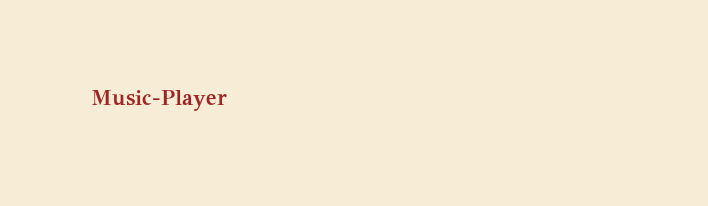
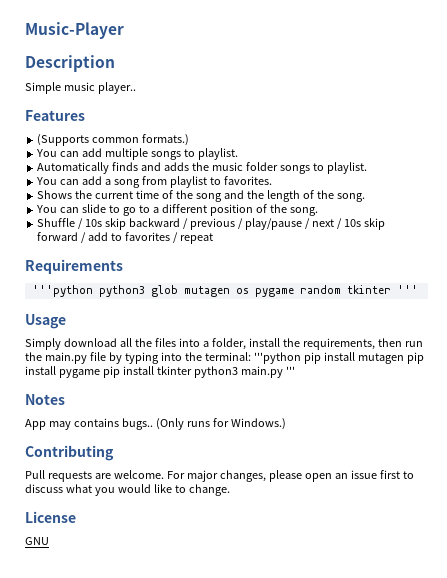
(227, 100) none -> [25,55,115,72] [25,82,136,94] [25,110,85,121] [37,134,190,146] [36,148,238,160] [37,162,367,174] [36,176,272,188] [37,190,365,202] [36,204,318,216] [37,218,385,230] [37,232,213,244] [25,259,123,274] [31,285,418,297] [25,314,66,329] [25,338,423,350] [25,352,424,364] [25,366,295,378] [25,394,65,405] [25,418,286,430] [25,445,114,461] [25,470,414,482] [25,484,230,496] [25,511,76,523] [25,537,49,545] // Description // Simple music player.. // Features // (Supports common formats.) // You can add multiple songs to playlist. // Automatically finds and adds the music folder songs to playlist. // You can add a song from playlist to favorites. // Shows the current time of the song and the length of the song. // You can slide to go to a different position of the song. // Shuffle / 10s skip backward / previous / play/pause / next / 10s skip forward / add to favorites / repeat // Requirements // '''python python3 glob mutagen os pygame random tkinter ''' // Usage // Simply download all the files into a folder, install the requirements, then run the main.py file by typing into the terminal: '''python pip install mutagen pip install pygame pip install tkinter python3 main.py ''' // Notes // App may contains bugs.. (Only runs for Windows.) // Contributing // Pull requests are welcome. For major changes, please open an issue first to discuss what you would like to change. // License // GNU

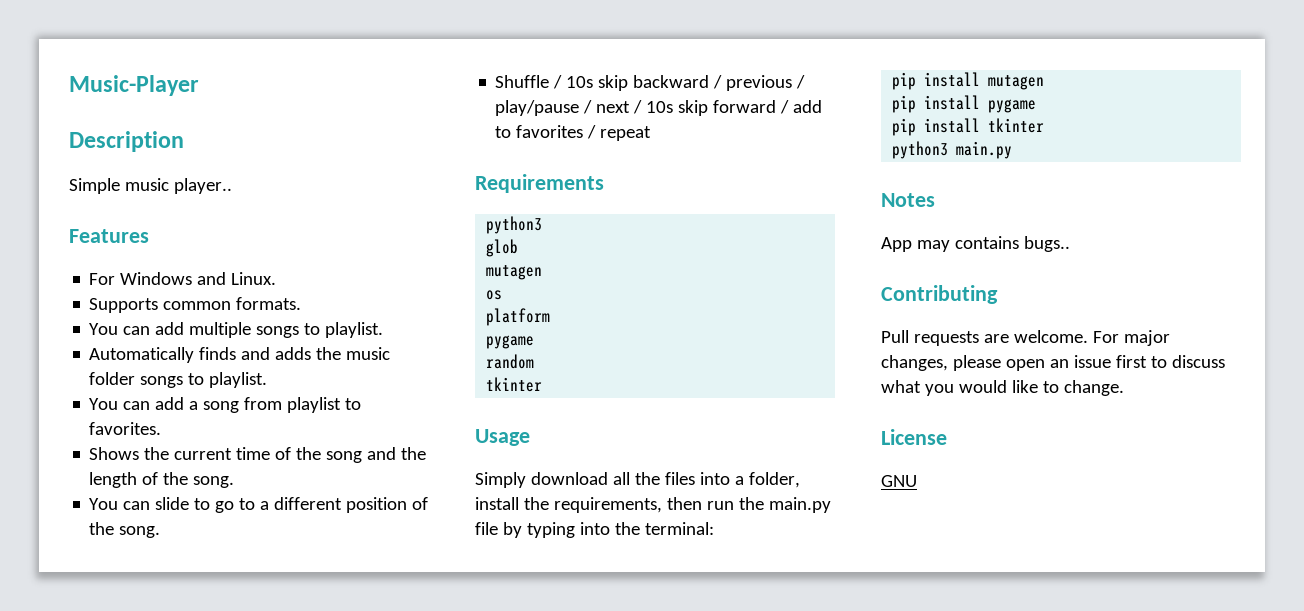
[37,134,190,146] (Supports common formats.) -> [89,272,277,285] [89,297,302,313] For Windows and Linux. // Supports common formats.
[31,285,145,297] '''python python3 -> [486,216,543,234] python3 //
[183,286,230,297] mutagen -> [486,265,543,280] // mutagen //
[254,288,294,297] pygame -> [486,308,551,326] [486,335,535,349] // platform // pygame //
[346,285,418,294] tkinter ''' -> [486,377,543,392] // tkinter
[253,352,301,364] '''python -> (714, 528) //
(404, 358) none -> (1045, 82) //
(100, 373) none -> (1037, 106) //
(192, 370) none -> (1045, 125) //
[285,366,295,375] ''' -> (1013, 150) none
[155,418,286,430] (Only runs for Windows.) -> (1070, 244) none

